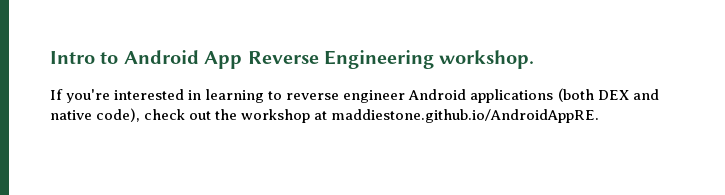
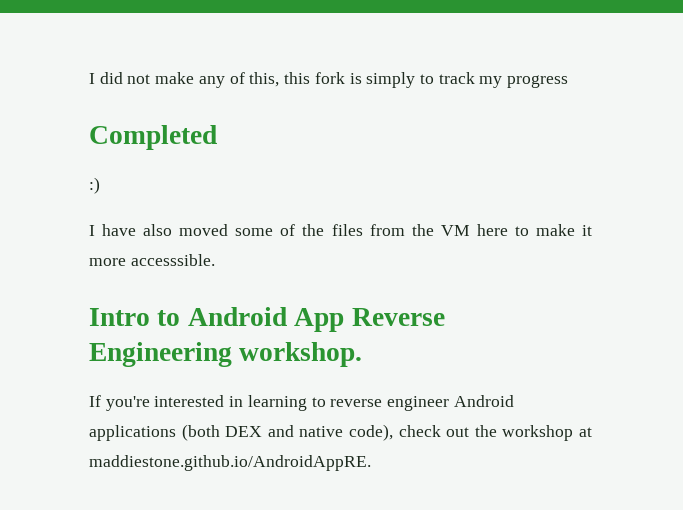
(50, 57) none -> [89,72,569,88] [89,125,217,150] [89,177,100,194] [89,224,592,236] [89,254,215,266] I did not make any of this, this fork is simply to track my progress // Completed // :) // I have also moved some of the files from the VM here to make it more accesssible. //

